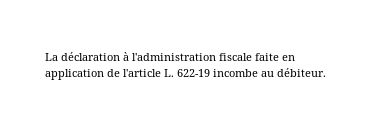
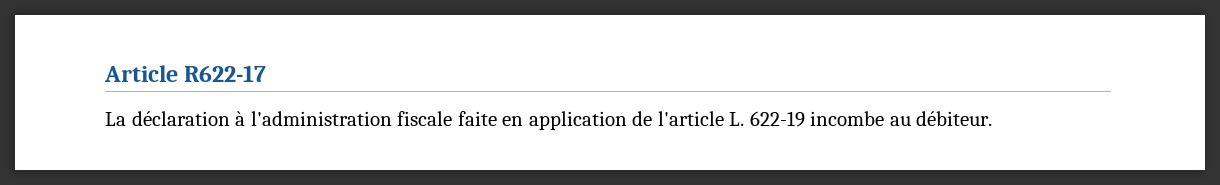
(45, 57) none -> [104,65,267,82] Article R622-17 //

